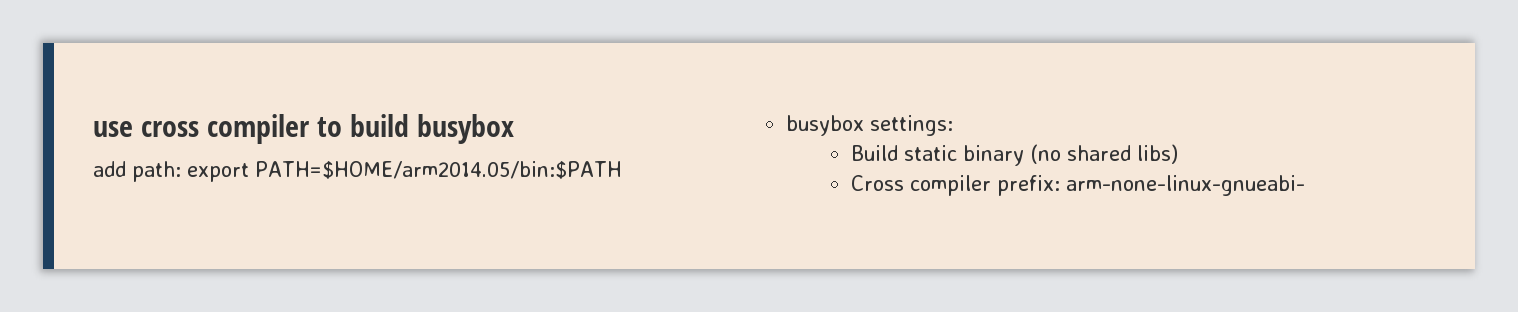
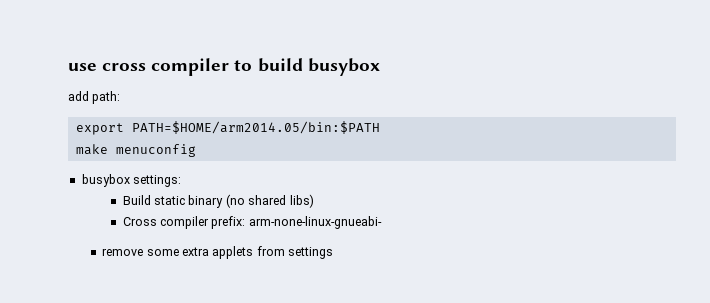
(181, 171) none -> (121, 97) //
(622, 170) none -> [75,144,196,157] // make menuconfig
(1306, 185) none -> [102,246,334,259] // remove some extra applets from settings

